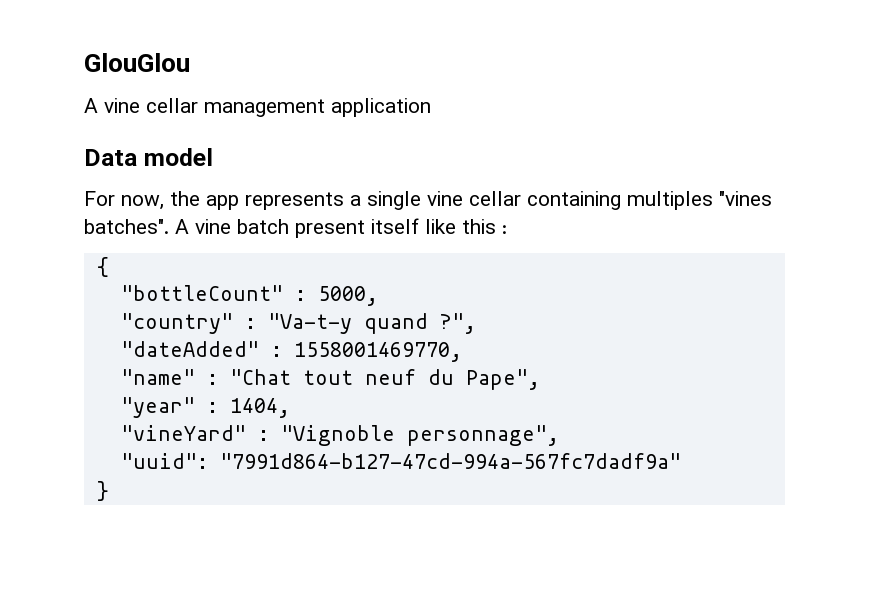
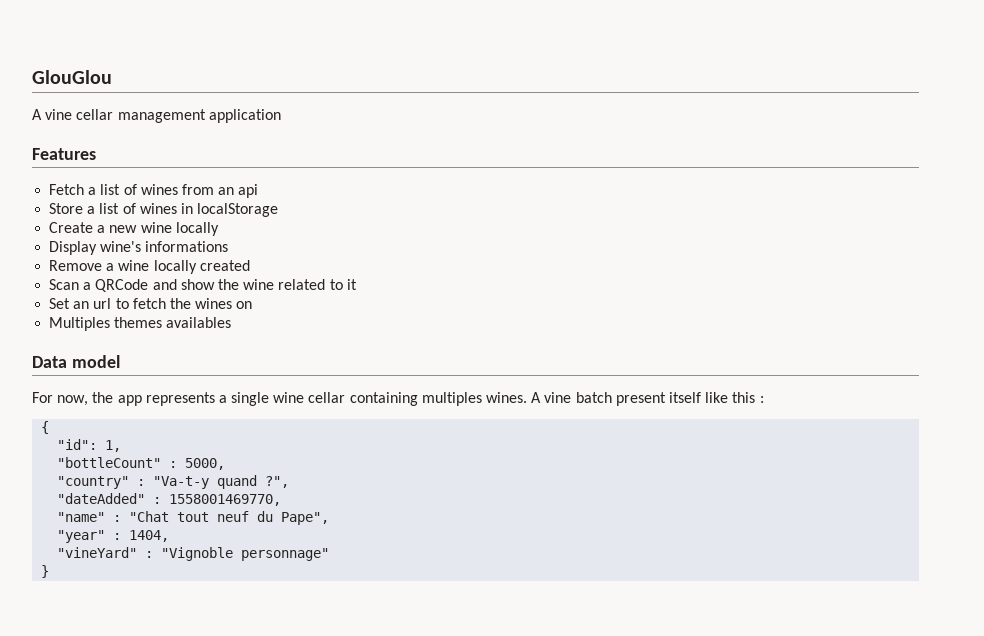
(431, 107) none -> [32,148,96,160] [49,184,259,198] [49,203,279,217] [49,222,219,236] [49,241,229,255] [49,260,250,274] [49,279,357,292] [49,298,253,309] [49,317,232,331] // Features // Fetch a list of wines from an api // Store a list of wines in localStorage // Create a new wine locally // Display wine's informations // Remove a wine locally created // Scan a QRCode and show the wine related to it // Set an url to fetch the wines on // Multiples themes availables
[427,191,463,206] vine -> [273,392,305,403] wine
[719,191,772,206] [84,219,169,234] "vines batches". -> [486,392,528,403] wines.
(109, 267) none -> [57,439,122,452] // "id": 1,
[406,425,559,446] [120,453,681,469] personnage", // "uuid": "7991d864-b127-47cd-994a-567fc7dadf9a" -> [241,548,330,561] personnage"

